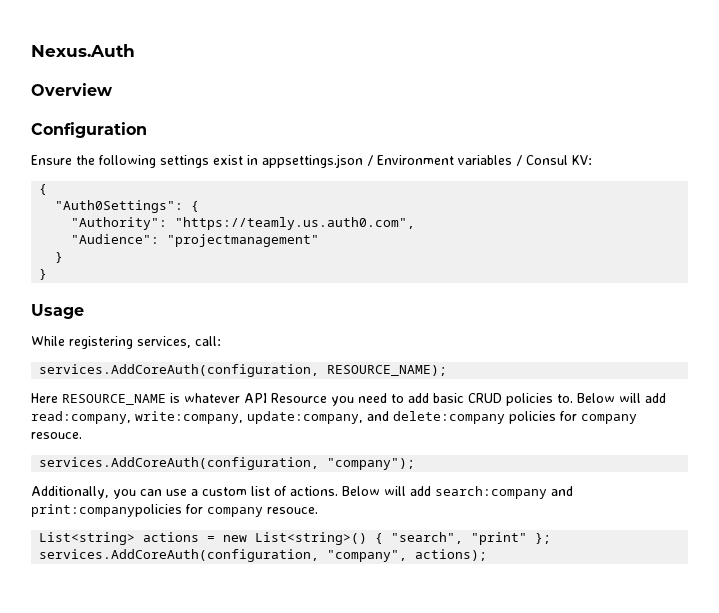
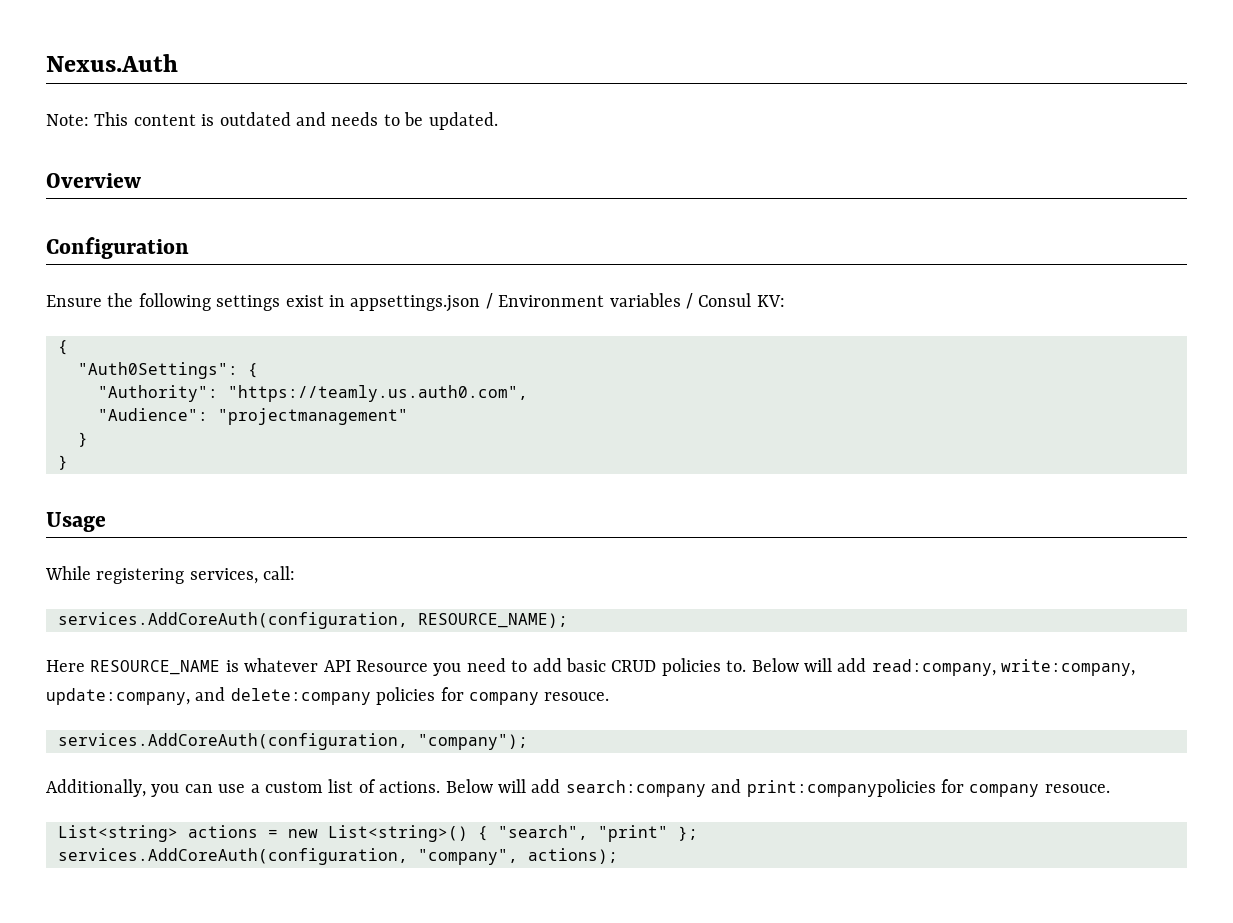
(135, 50) none -> [46,112,498,130] // Note: This content is outdated and needs to be updated.

